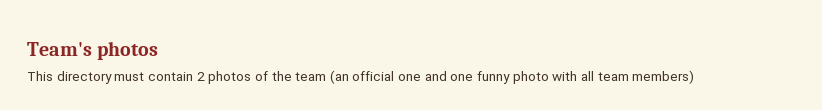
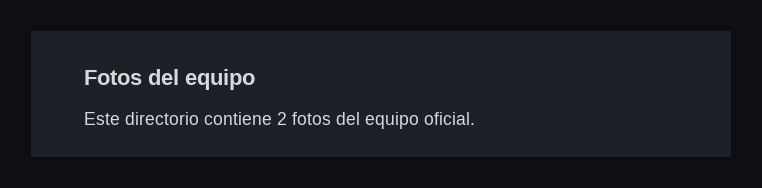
[27,41,159,60] [27,70,695,84] Team's photos // This directory must contain 2 photos of the team (an official one and one funny photo with all team members) -> [84,69,255,90] [84,112,475,129] Fotos del equipo // Este directorio contiene 2 fotos del equipo oficial.

